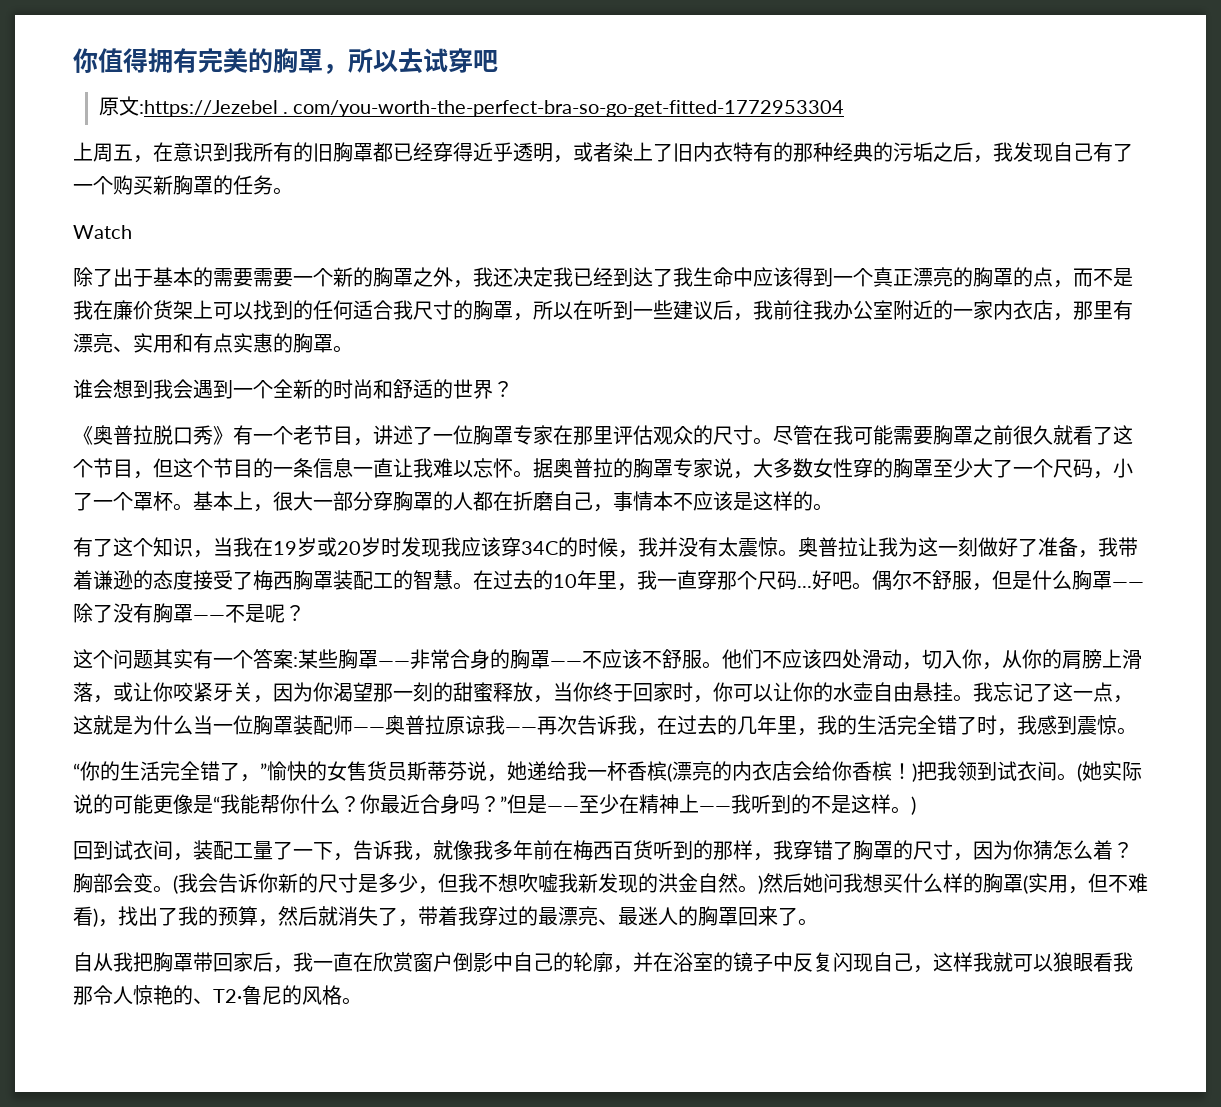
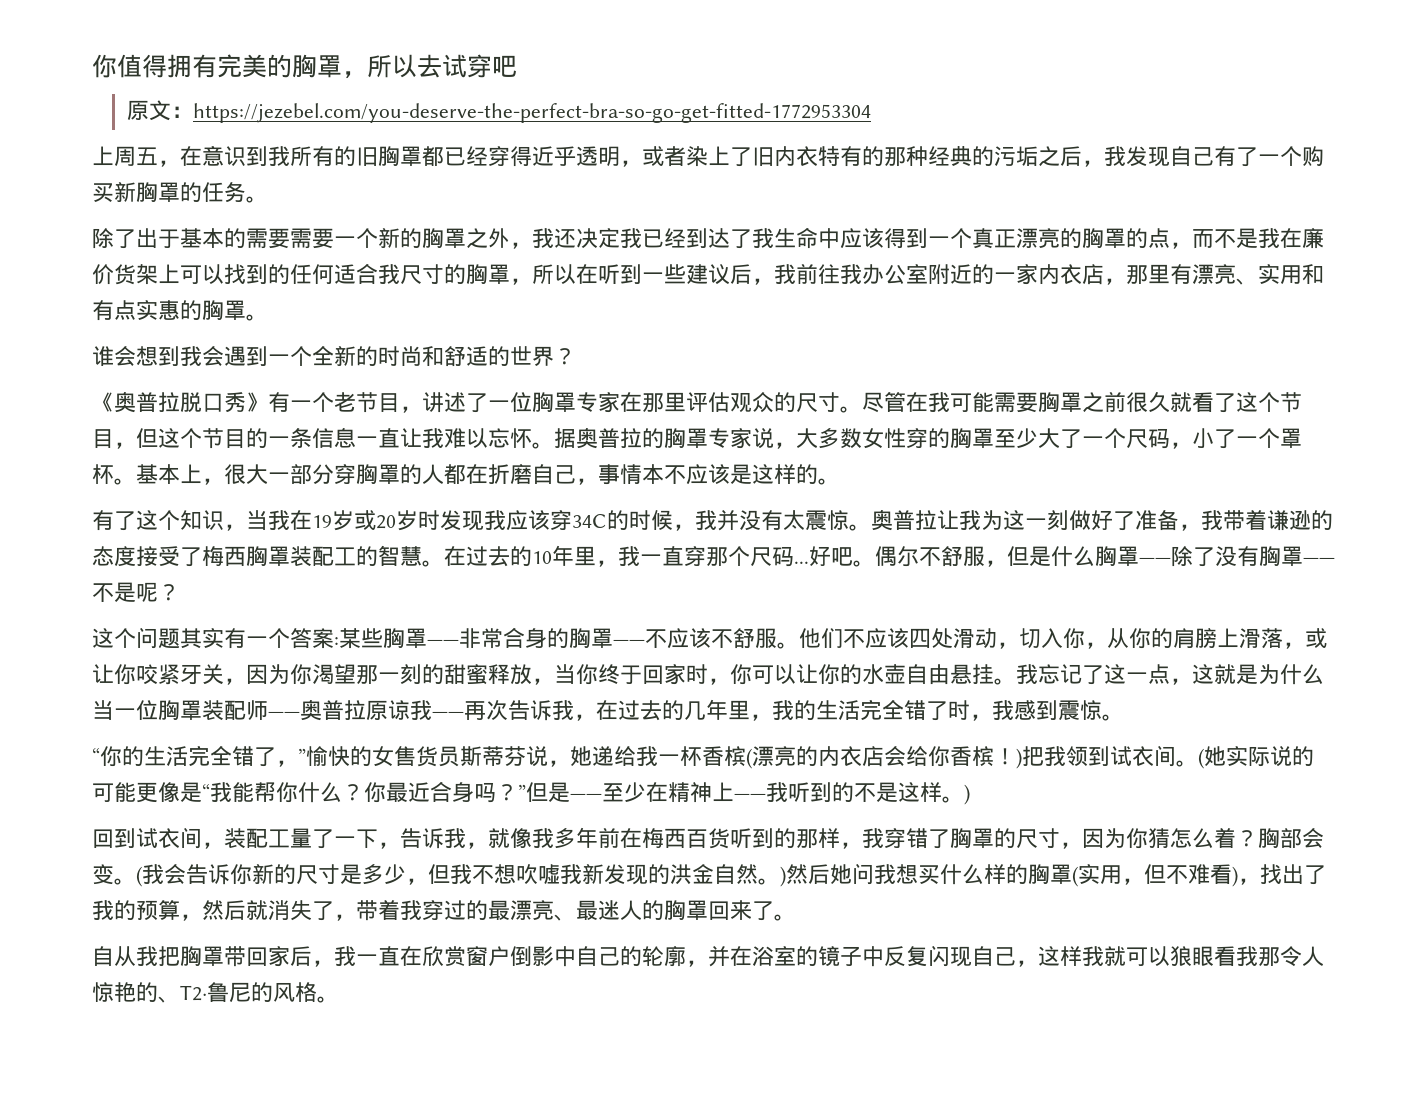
[138,100,845,117] :https://Jezebel . com/you-worth-the-perfect-bra-so-go-get-fitted-1772953304 -> [170,103,871,123] ：https://jezebel.com/you-deserve-the-perfect-bra-so-go-get-fitted-1772953304
[73,225,132,239] // Watch -> (268, 199) none

